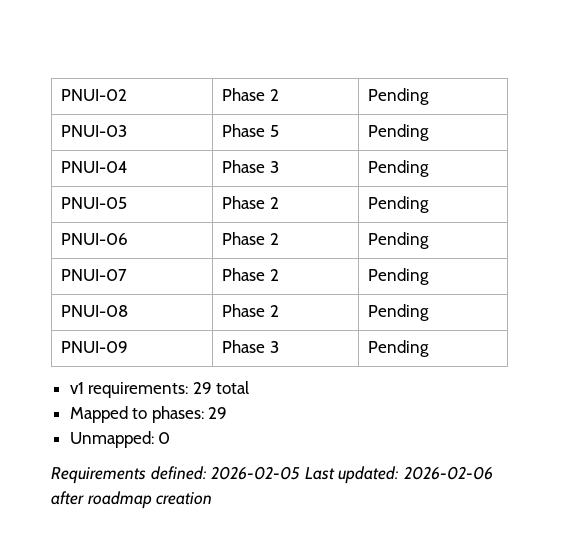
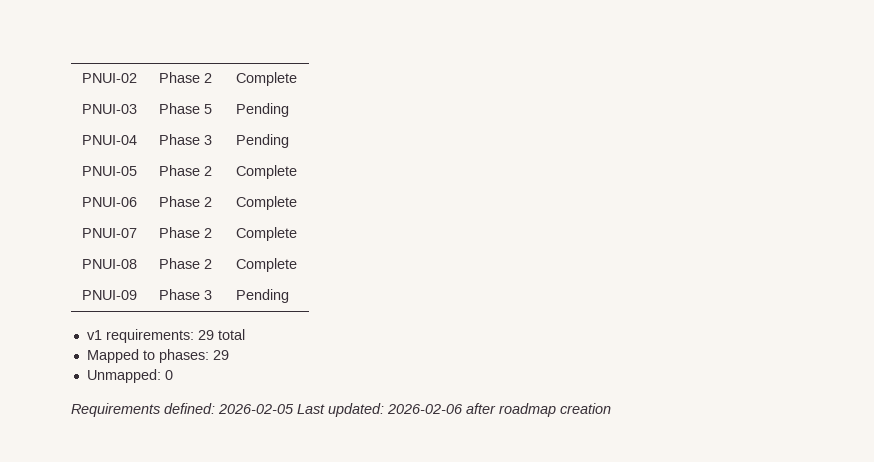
[368,88,430,105] Pending -> [235,72,297,86] Complete
[368,196,430,213] Pending -> [235,165,297,179] Complete
[368,232,430,249] Pending -> [235,196,297,210] Complete
[368,268,430,285] Pending -> [235,227,297,241] Complete
[368,304,430,321] Pending -> [235,258,297,272] Complete

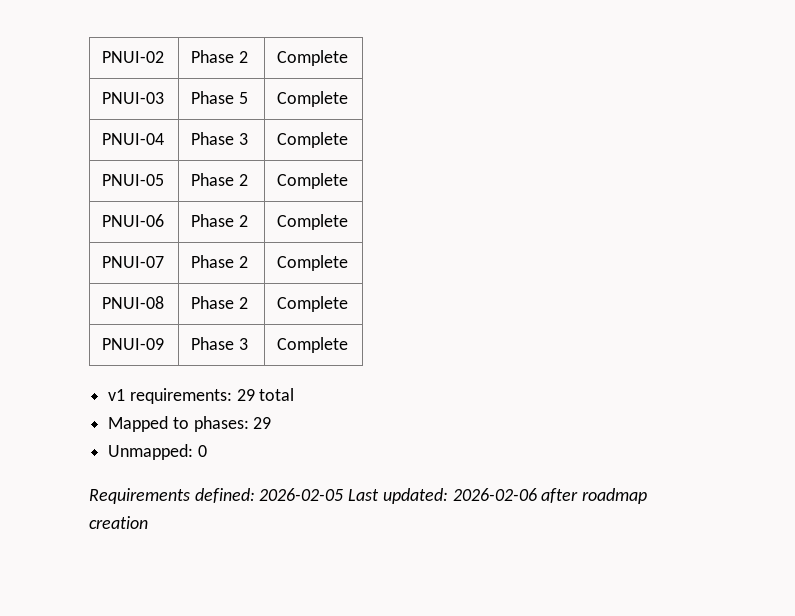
[235,103,289,117] Pending -> [277,91,349,107] Complete
[235,134,289,148] Pending -> [277,132,349,148] Complete
[235,289,289,303] Pending -> [277,337,349,353] Complete

